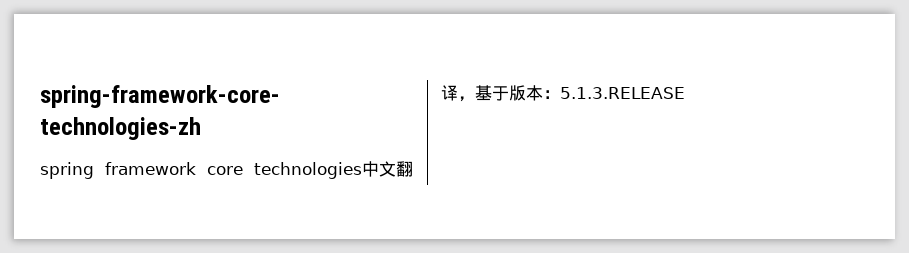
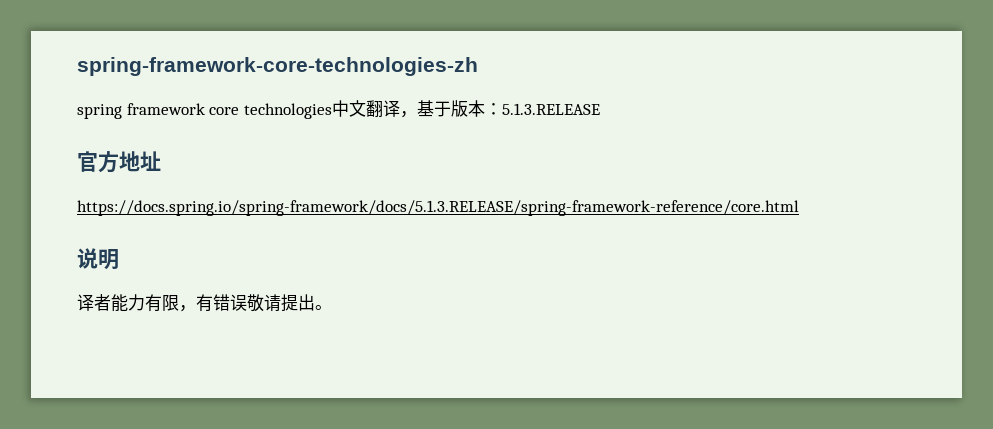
(685, 93) none -> [77,151,161,173] [77,200,799,216] [77,248,119,270] [77,294,332,312] // 官方地址 // https://docs.spring.io/spring-framework/docs/5.1.3.RELEASE/spring-framework-reference/core.html // 说明 // 译者能力有限，有错误敬请提出。

